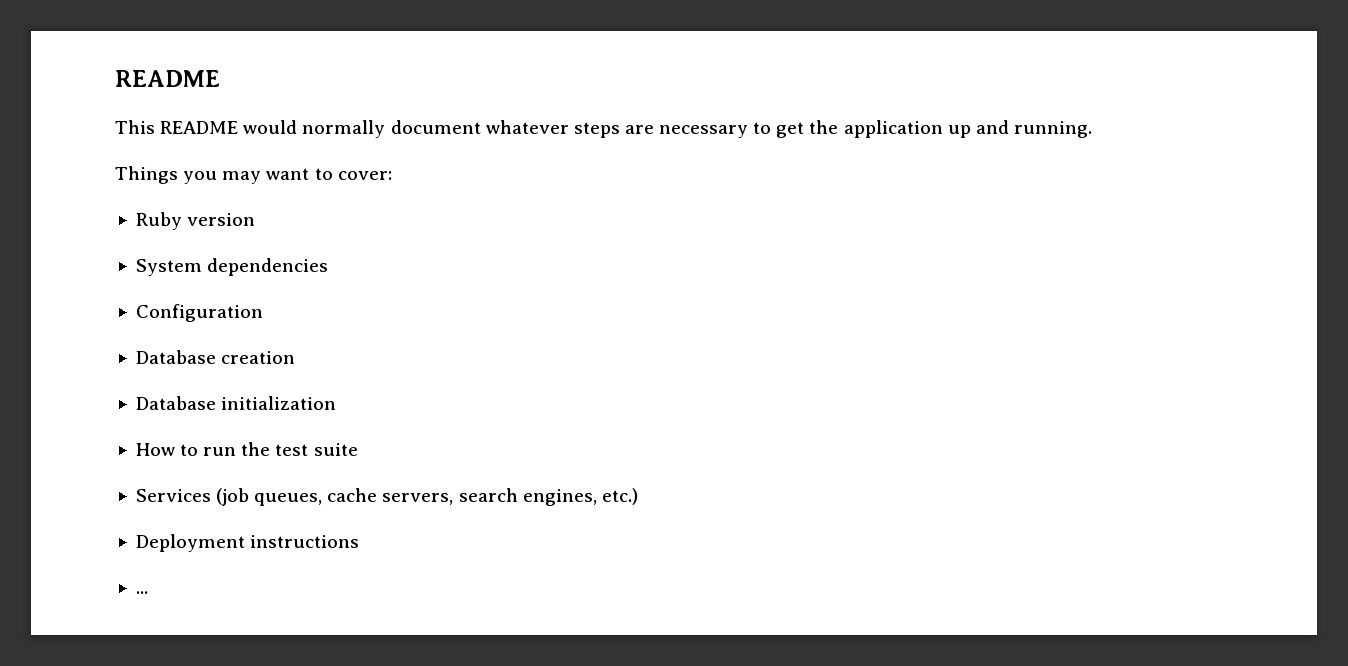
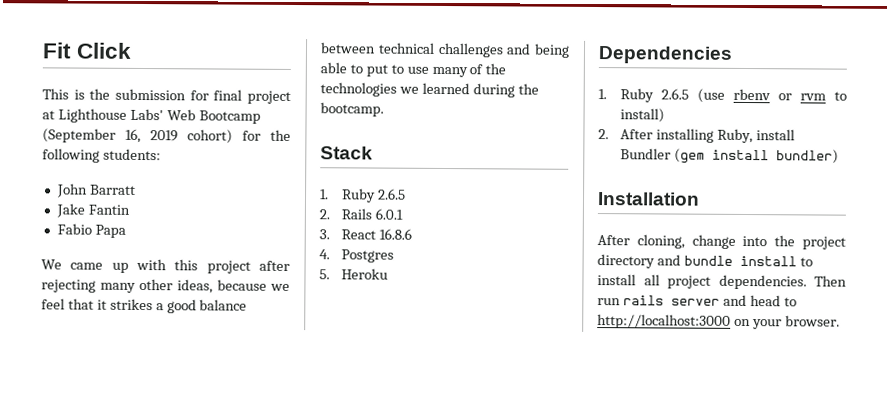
[115,70,220,87] README -> [42,42,133,59] Fit Click
[160,120,1092,138] [115,166,392,184] [135,212,256,230] [135,258,329,276] [135,304,263,322] [135,350,296,364] [135,396,337,410] [135,442,358,456] [135,488,638,506] [135,534,360,552] [135,591,148,594] README would normally document whatever steps are necessary to get the application up and running. // Things you may want to cover: // Ruby version // System dependencies // Configuration // Database creation // Database initialization // How to run the test suite // Services (job queues, cache servers, search engines, etc.) // Deployment instructions // ... -> [73,88,291,104] [42,108,261,124] [42,128,291,144] [42,148,161,163] [56,183,136,198] [55,203,130,218] [56,223,126,238] [41,258,290,274] [41,278,290,294] [41,298,248,314] [320,42,570,58] [320,62,507,78] [320,82,539,98] [320,102,384,117] [320,146,373,160] [319,188,407,203] [319,208,404,220] [319,228,413,240] [319,249,395,263] [319,268,389,280] [598,46,733,64] [598,88,847,103] [620,108,666,123] [598,128,795,144] [620,148,840,164] [597,192,700,206] [597,234,846,250] [597,254,813,269] [597,274,847,290] [597,294,797,307] [597,314,840,330] is the submission for final project at Lighthouse Labs' Web Bootcamp (September 16, 2019 cohort) for the following students: // John Barratt // Jake Fantin // Fabio Papa // We came up with this project after rejecting many other ideas, because we feel that it strikes a good balance between technical challenges and being able to put to use many of the technologies we learned during the bootcamp. // Stack // 1. Ruby 2.6.5 // 2. Rails 6.0.1 // 3. React 16.8.6 // 4. Postgres // 5. Heroku // Dependencies // 1. Ruby 2.6.5 (use rbenv or rvm to install) // 2. After installing Ruby, install Bundler (gem install bundler) // Installation // After cloning, change into the project directory and bundle install to install all project dependencies. Then run rails server and head to http://localhost:3000 on your browser.

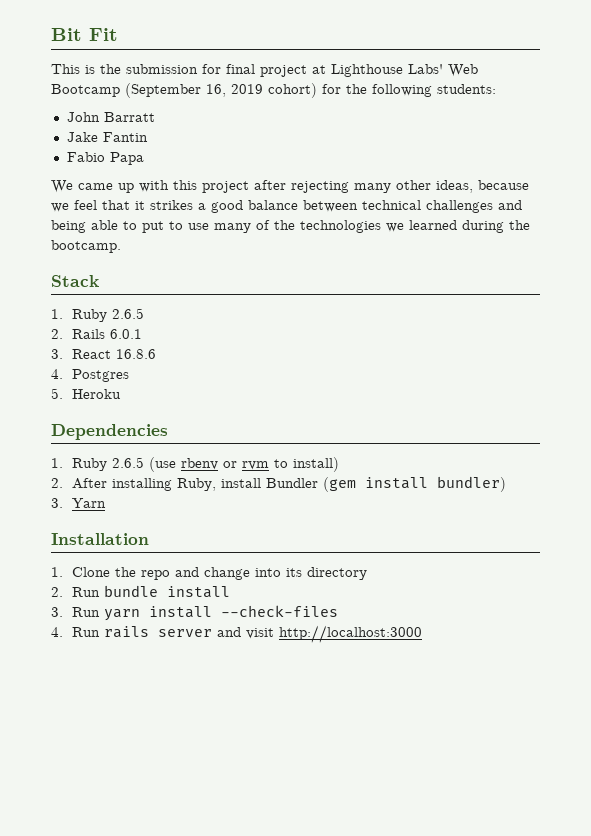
(42, 50) none -> [51,28,82,41] Bit
[76,42,133,59] Click -> (118, 34) none
(840, 156) none -> [51,498,106,508] // 3. Yarn
[597,234,846,250] After cloning, change into the project -> [51,567,302,580] 1. Clone the repo and change into its
[656,254,681,266] and -> [51,587,100,597] // 2. Run
[799,257,813,267] [597,274,847,290] [597,294,797,307] [597,314,840,330] to install all project dependencies. Then run rails server and head to http://localhost:3000 on your browser. -> [51,605,338,621] [51,625,422,643] // 3. Run yarn install --check-files // 4. Run rails server and visit http://localhost:3000

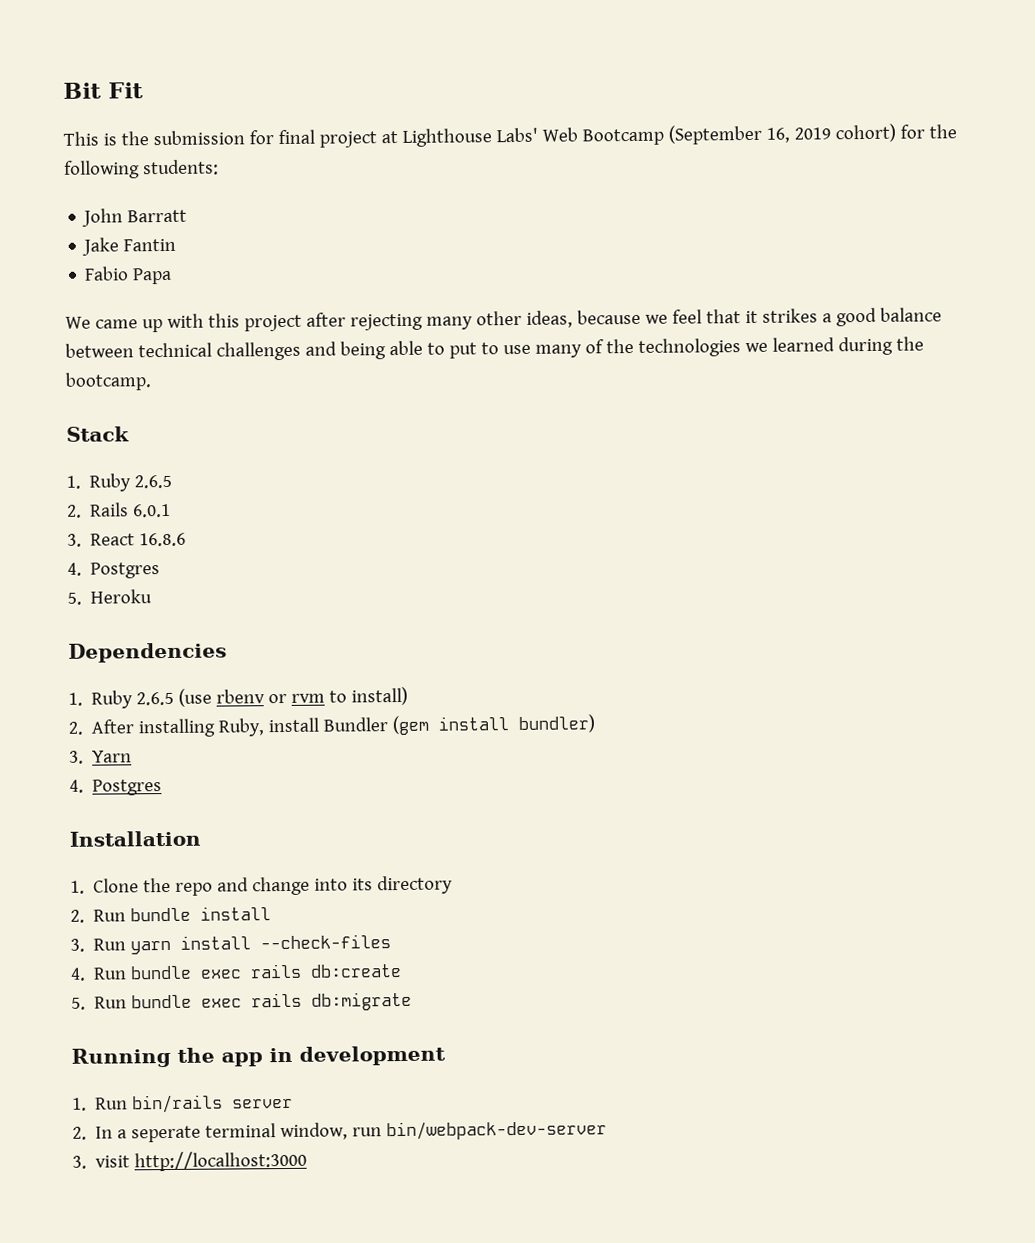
(106, 503) none -> [69,779,163,796] // 4. Postgres
[103,626,241,638] rails server and -> [130,963,403,980] [71,991,413,1011] [71,1045,446,1068] [72,1094,294,1114] [72,1120,608,1143] [72,1155,87,1169] bundle exec rails db:create // 5. Run bundle exec rails db:migrate // Running the app in development // 1. Run bin/rails server // 2. In a seperate terminal window, run bin/webpack-dev-server // 3.

